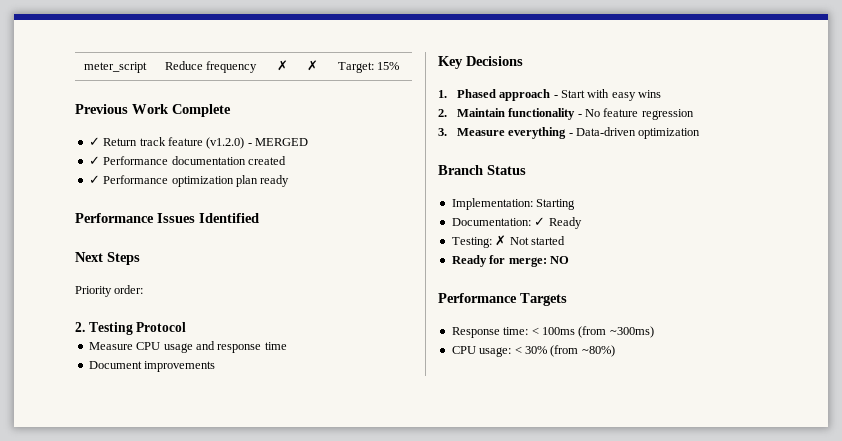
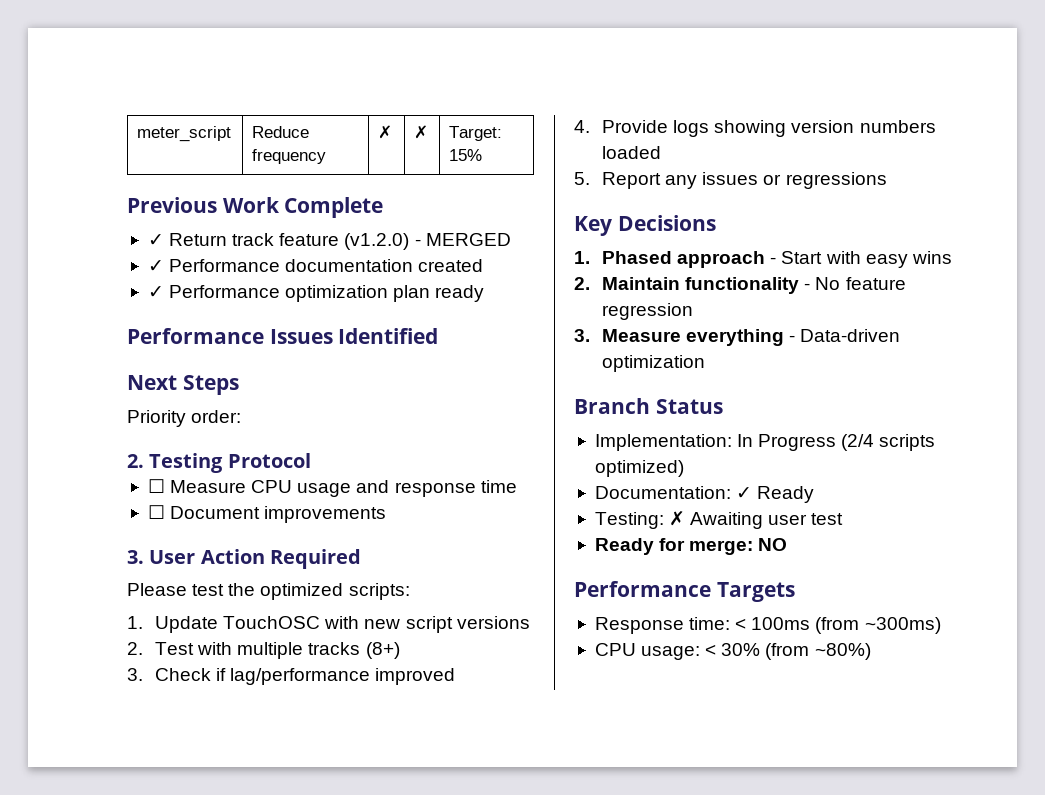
(187, 327) none -> [147,479,165,493] ☐
(287, 346) none -> [147,505,165,519] ☐
(216, 366) none -> [127,549,361,569] [127,583,410,600] [127,616,530,633] [127,642,400,659] [127,668,456,685] [574,120,936,137] [602,146,662,159] [574,172,887,189] // 3. User Action Required // Please test the optimized scripts: // 1. Update TouchOSC with new script versions // 2. Test with multiple tracks (8+) // 3. Check if lag/performance improved // 4. Provide logs showing version numbers loaded // 5. Report any issues or regressions
[536,199,576,210] Starting -> [737,434,936,451] [594,460,684,477] In Progress (2/4 scripts optimized)
[509,236,565,245] Not started -> [690,512,844,529] Awaiting user test

